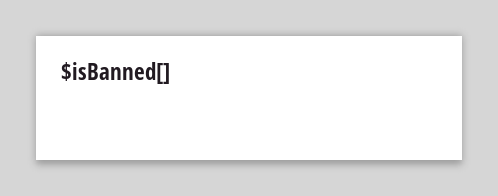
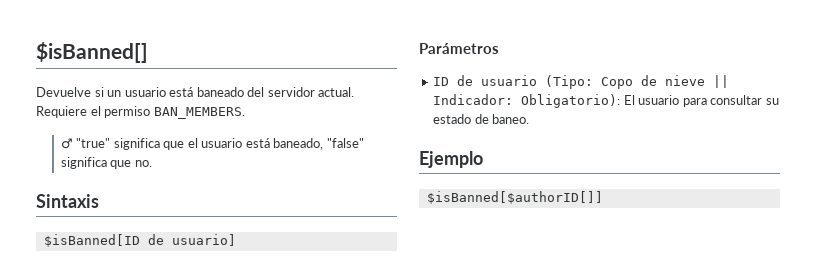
(170, 73) none -> [36,87,355,97] [36,106,245,119] [60,138,364,150] [60,157,152,169] [36,194,99,208] [43,234,236,247] [419,43,499,54] [433,75,730,89] [433,94,779,108] [433,114,530,124] [419,151,483,168] [426,191,603,204] // Devuelve si un usuario está baneado del servidor actual. Requiere el permiso BAN_MEMBERS. // ♂ "true" significa que el usuario está baneado, "false" significa que no. // Sintaxis // $isBanned[ID de usuario] // Parámetros // ID de usuario (Tipo: Copo de nieve || Indicador: Obligatorio): El usuario para consultar su estado de baneo. // Ejemplo // $isBanned[$authorID[]]

